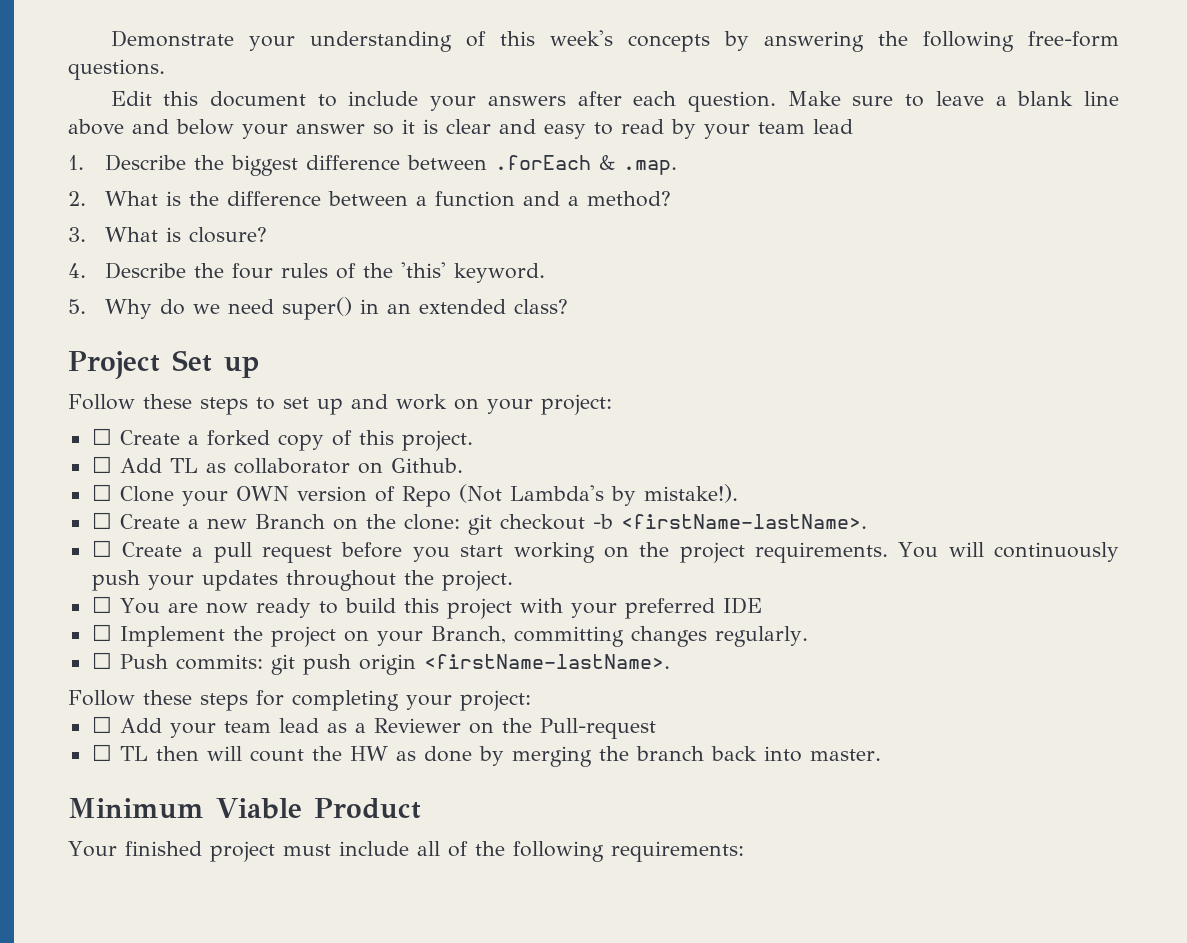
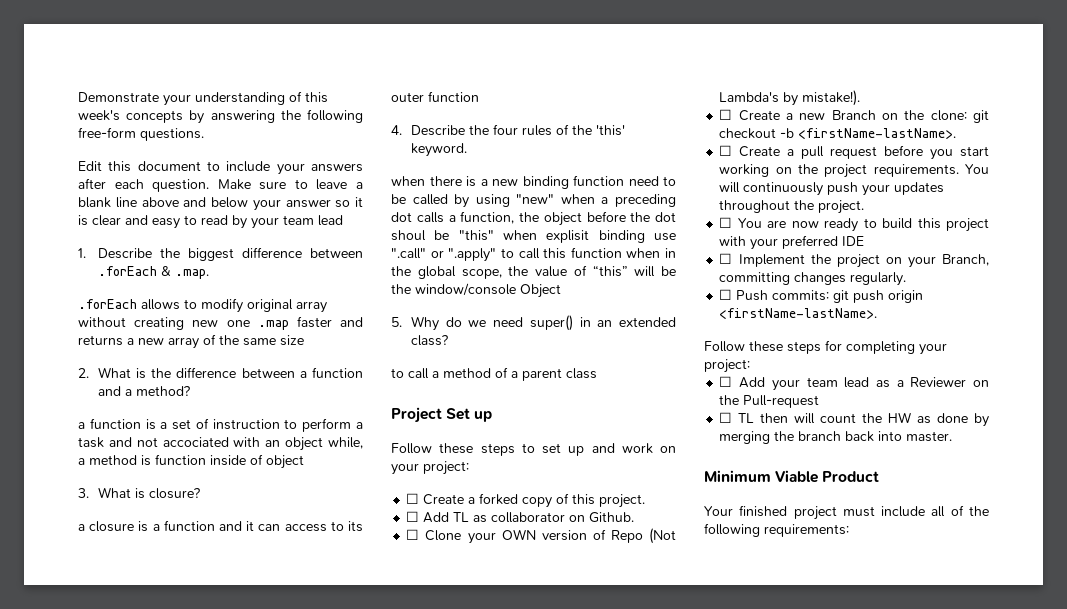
(678, 167) none -> [78,298,327,313] [78,316,363,330] [78,334,304,349] // .forEach allows to modify original array without creating new one .map faster and returns a new array of the same size
[68,227,268,243] 3. What is closure? -> [78,418,363,432] [78,437,363,451] [78,454,304,469] [78,487,200,499] [78,520,363,532] [391,91,479,102] a function is a set of instruction to perform a task and not accociated with an object while, a method is function inside of object // 3. What is closure? // a closure is a function and it can access to its outer function
(546, 273) none -> [391,175,676,189] [391,194,676,208] [391,211,676,226] [391,230,676,243] [391,247,676,262] [391,265,676,279] [391,283,561,298] // when there is a new binding function need to be called by using "new" when a preceding dot calls a function, the object before the dot shoul be "this" when explisit binding use ".call" or ".apply" to call this function when in the global scope, the value of “this” will be the window/console Object
(569, 306) none -> [391,367,597,381] // to call a method of a parent class

